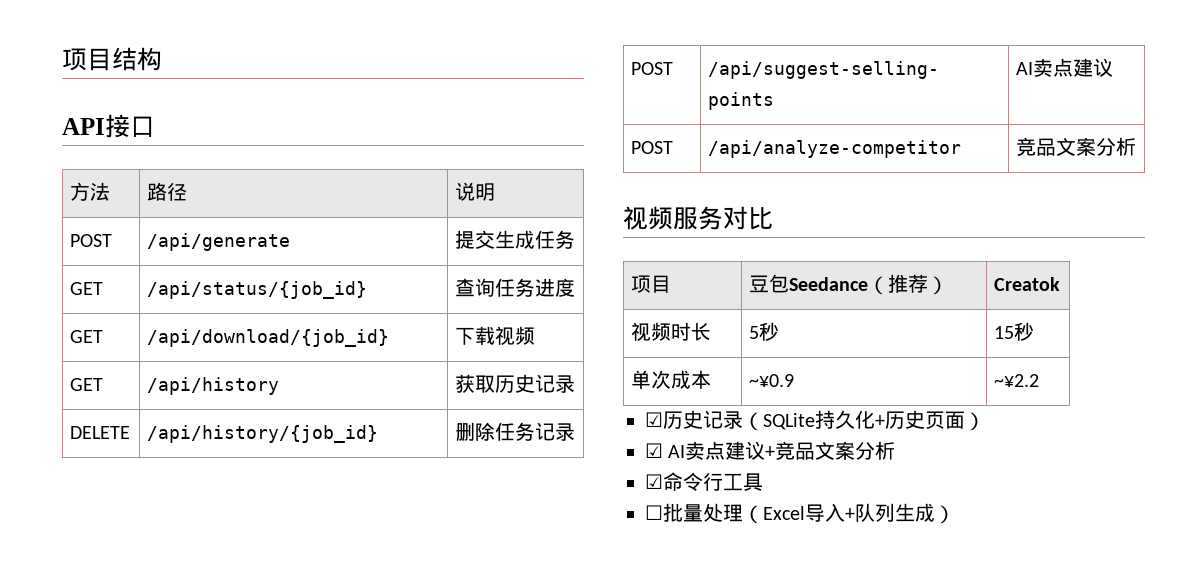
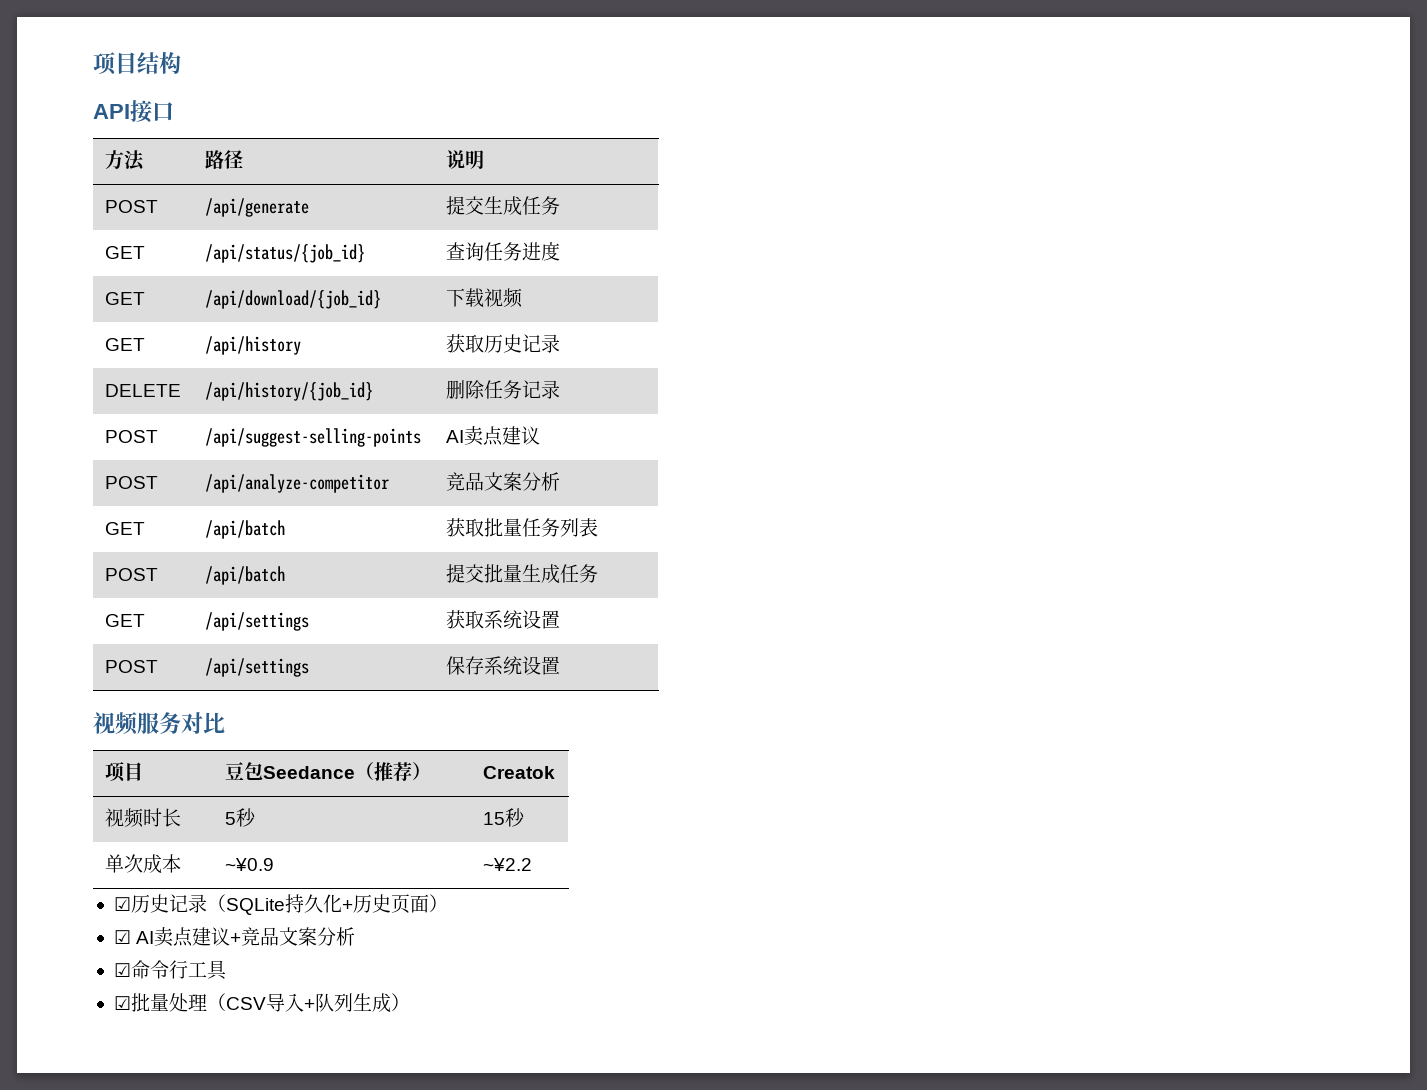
(1137, 146) none -> [104,522,145,535] [204,520,285,539] [445,518,598,537] [104,568,158,581] [204,566,285,585] [445,564,598,584] [104,614,145,627] [204,612,309,631] [445,610,560,629] [104,660,158,673] [204,658,309,677] [445,656,560,675] // GET | /api/batch | 获取批量任务列表 // POST | /api/batch | 提交批量生成任务 // GET | /api/settings | 获取系统设置 // POST | /api/settings | 保存系统设置
[645,505,663,520] ☐ -> [113,996,131,1010] ☑
[763,506,805,520] Excel -> [225,997,266,1010] CSV

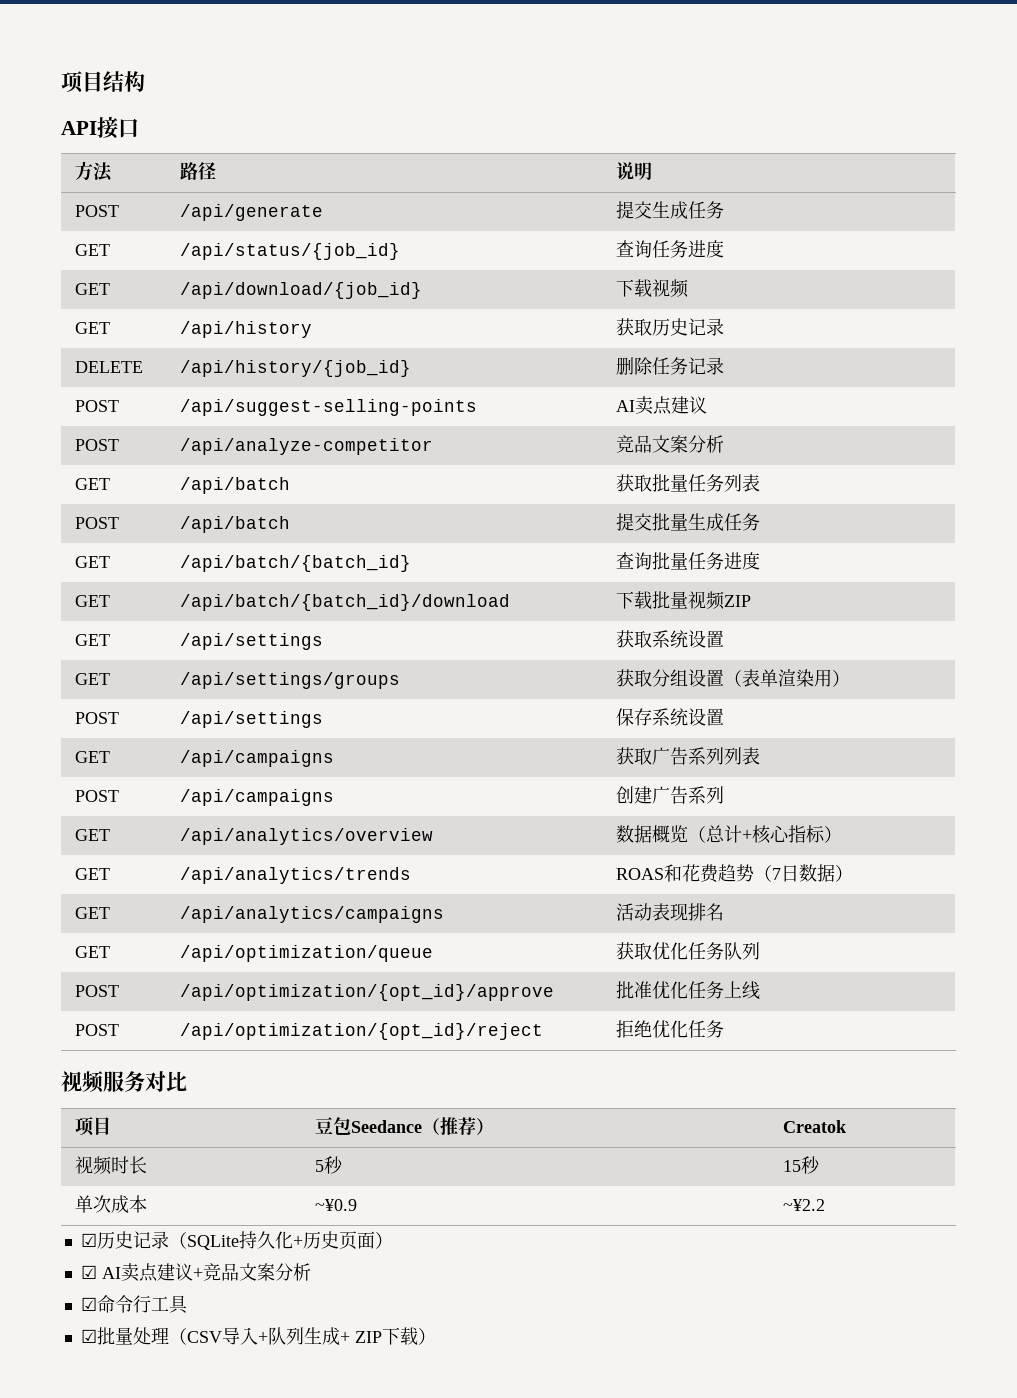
(598, 573) none -> [75,556,111,568] [180,555,412,572] [616,552,761,570] [75,595,111,607] [180,594,511,611] [616,591,752,610] // GET | /api/batch/{batch_id} | 查询批量任务进度 // GET | /api/batch/{batch_id}/download | 下载批量视频ZIP
(560, 619) none -> [75,673,111,685] [180,672,401,689] [616,669,851,687] // GET | /api/settings/groups | 获取分组设置（表单渲染用）
(560, 665) none -> [75,751,111,763] [180,750,335,767] [616,747,761,765] [75,790,120,802] [180,789,335,806] [616,786,725,804] [75,829,111,841] [180,828,434,845] [616,825,843,844] [75,868,111,880] [180,867,412,884] [616,864,854,883] [75,907,111,919] [180,906,445,923] [616,903,725,921] [75,946,111,958] [180,945,434,962] [616,942,761,960] [75,985,120,997] [180,984,555,1001] [616,981,761,1000] [75,1024,120,1036] [180,1023,544,1040] [616,1020,725,1038] // GET | /api/campaigns | 获取广告系列列表 // POST | /api/campaigns | 创建广告系列 // GET | /api/analytics/overview | 数据概览（总计+核心指标） // GET | /api/analytics/trends | ROAS和花费趋势（7日数据） // GET | /api/analytics/campaigns | 活动表现排名 // GET | /api/optimization/queue | 获取优化任务队列 // POST | /api/optimization/{opt_id}/approve | 批准优化任务上线 // POST | /api/optimization/{opt_id}/reject | 拒绝优化任务
(391, 1003) none -> [339,1327,418,1345] + ZIP下载

